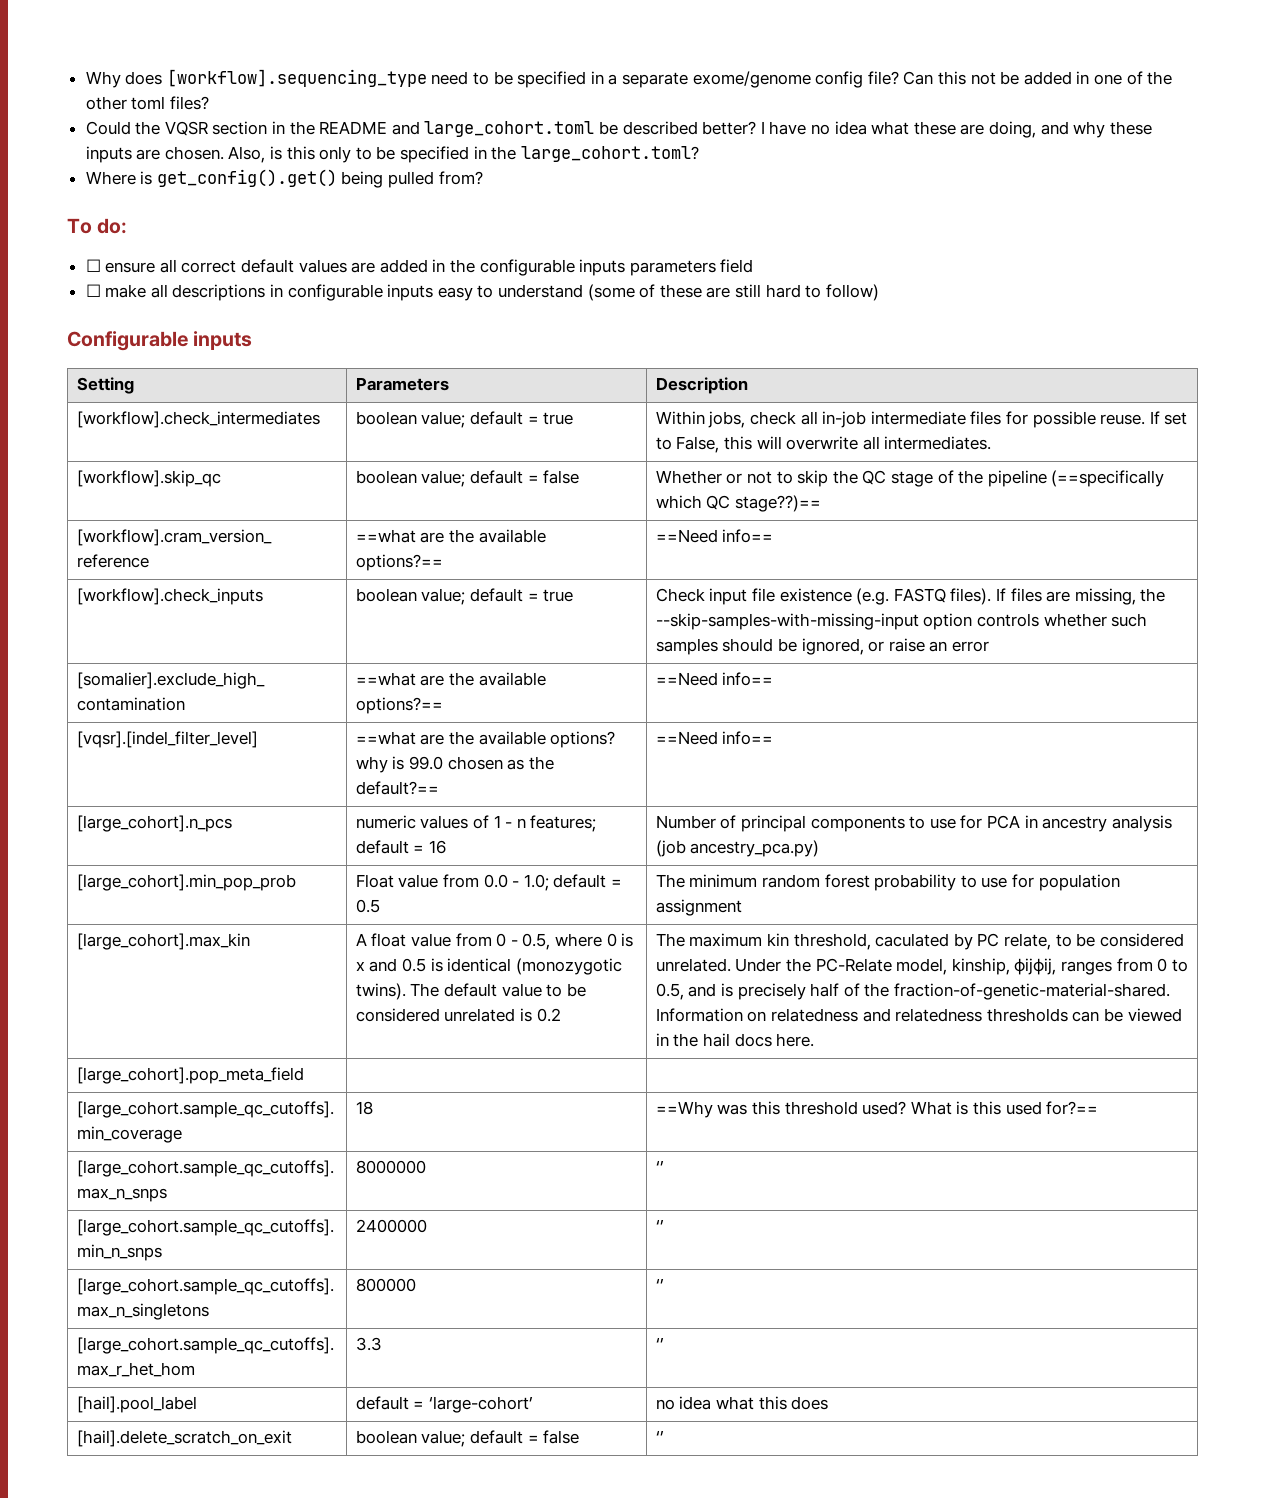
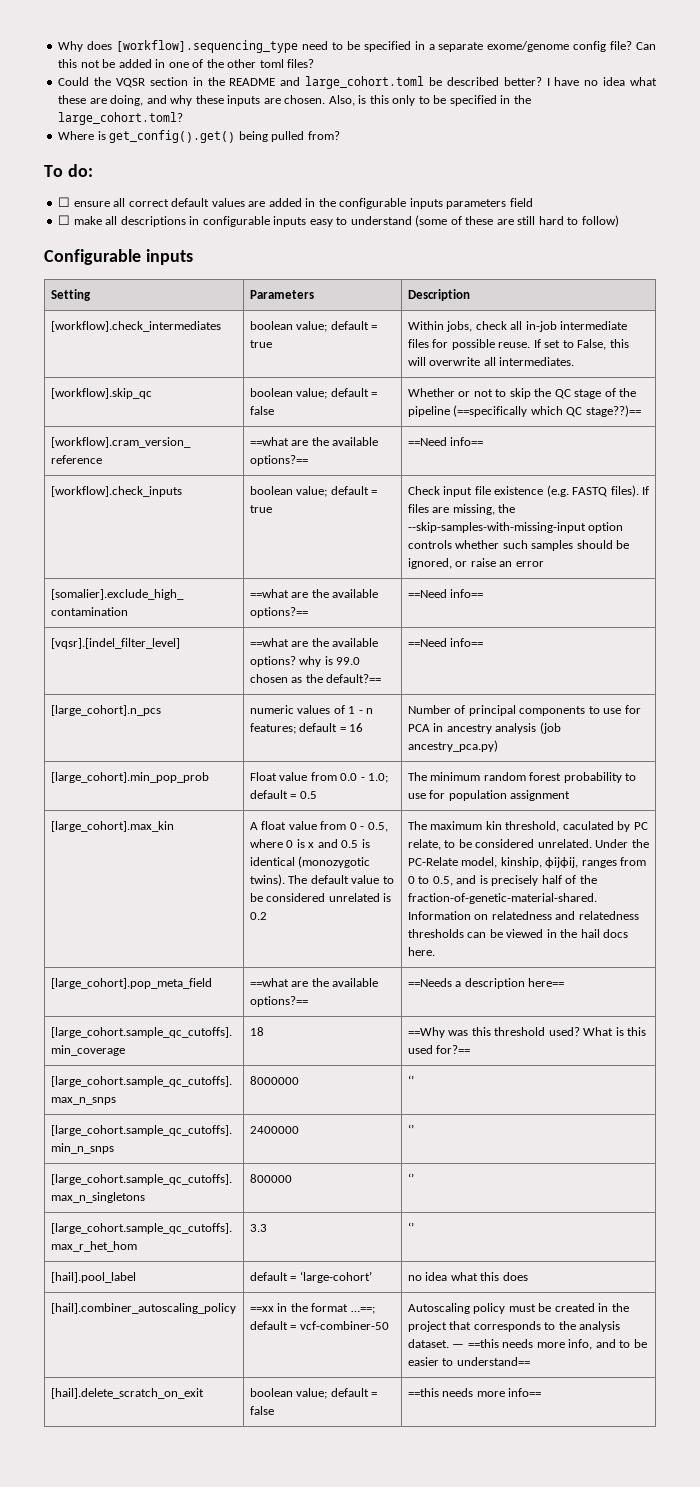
(304, 1075) | -> [249,978,379,987] [249,996,308,1007] [407,978,565,989] ==what are the available options?== | ==Needs a description here==
(829, 1403) none -> [50,1303,236,1314] [249,1303,375,1314] [249,1321,389,1330] [407,1303,629,1314] [407,1321,621,1332] [407,1339,647,1350] [407,1357,530,1366] // [hail].combiner_autoscaling_policy | ==xx in the format …==; default = vcf-combiner-50 | Autoscaling policy must be created in the project that corresponds to the analysis dataset. — ==this needs more info, and to be easier to understand==
[655,1430,664,1443] ‘’ -> [407,1388,542,1397] ==this needs more info==

